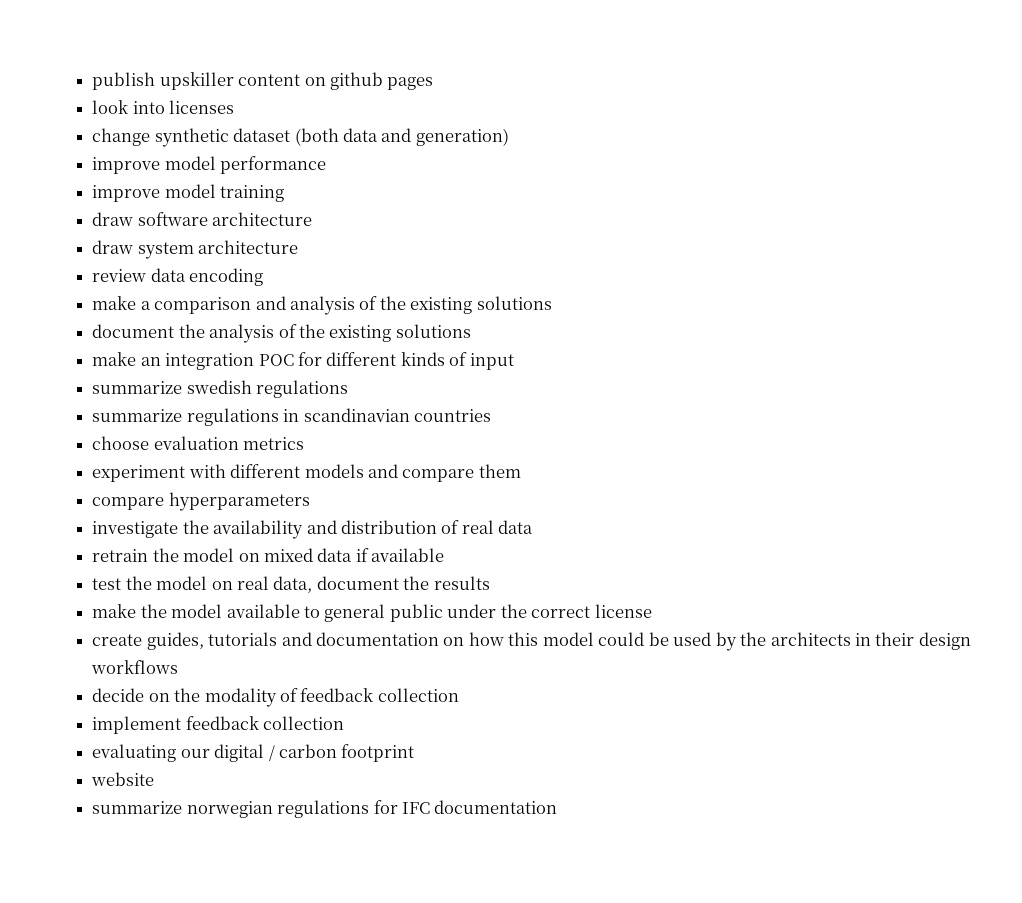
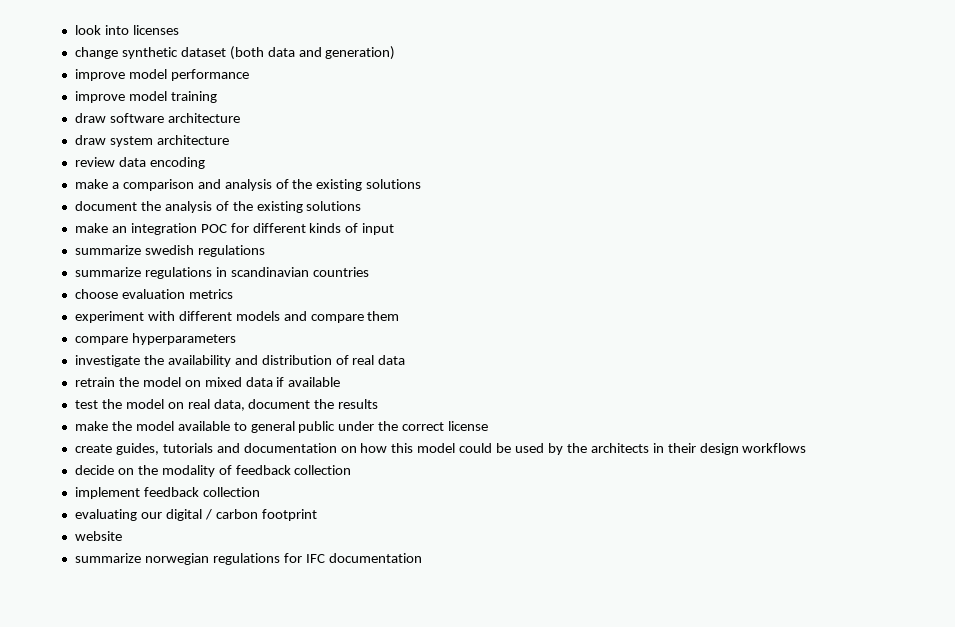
[92,72,434,90] publish upskiller content on github pages // -> (74, 30) none

